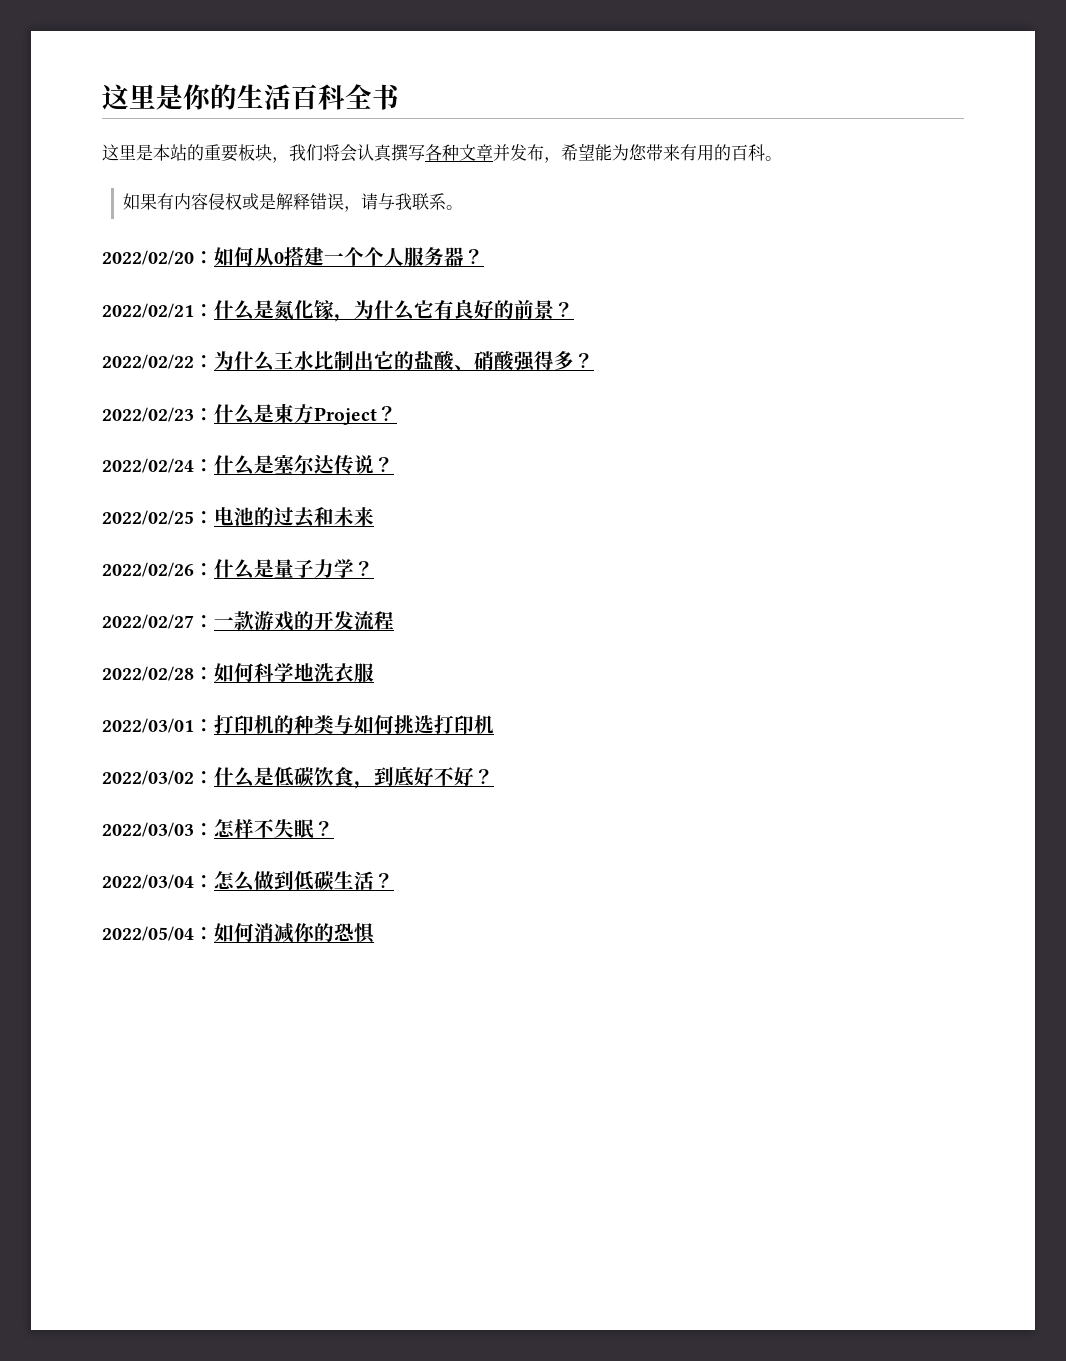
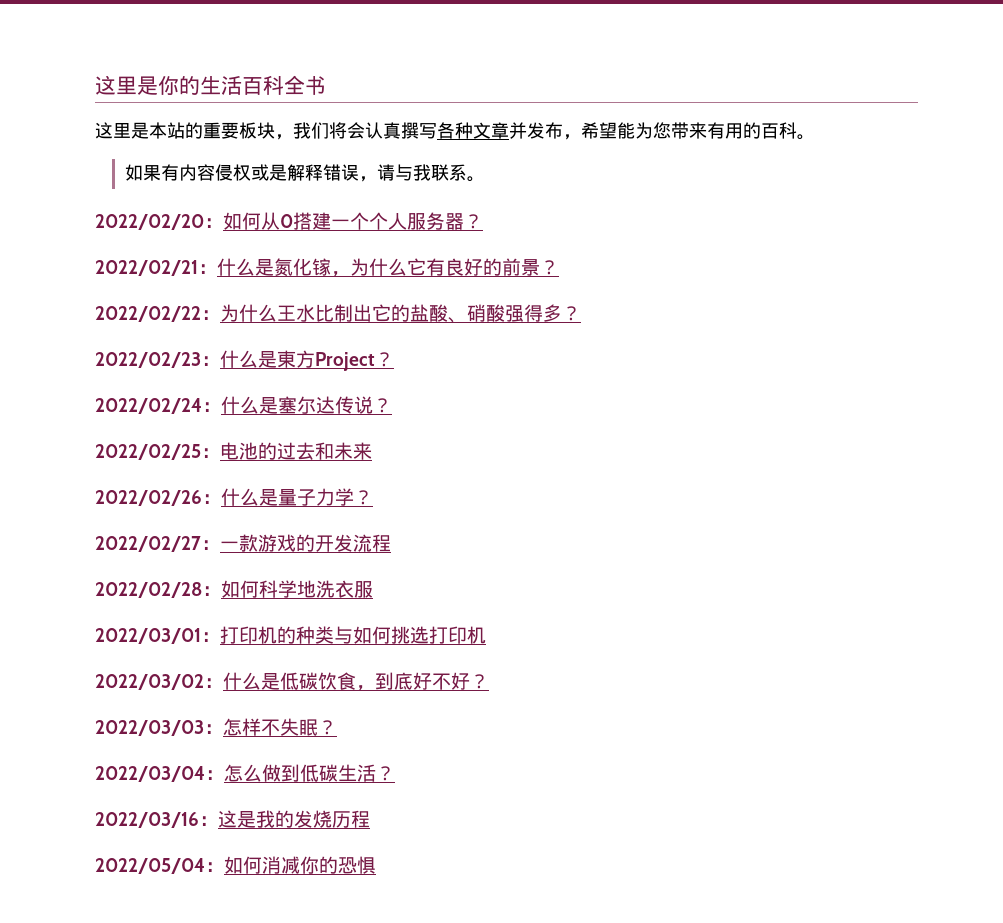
(394, 880) none -> [95,810,370,828] // 2022/03/16：这是我的发烧历程

